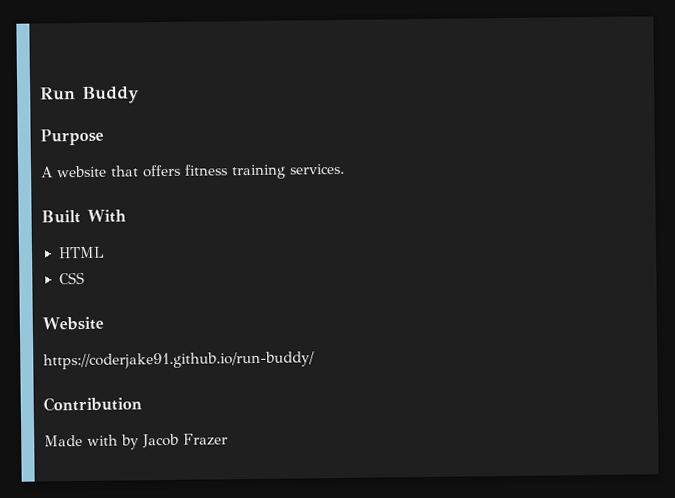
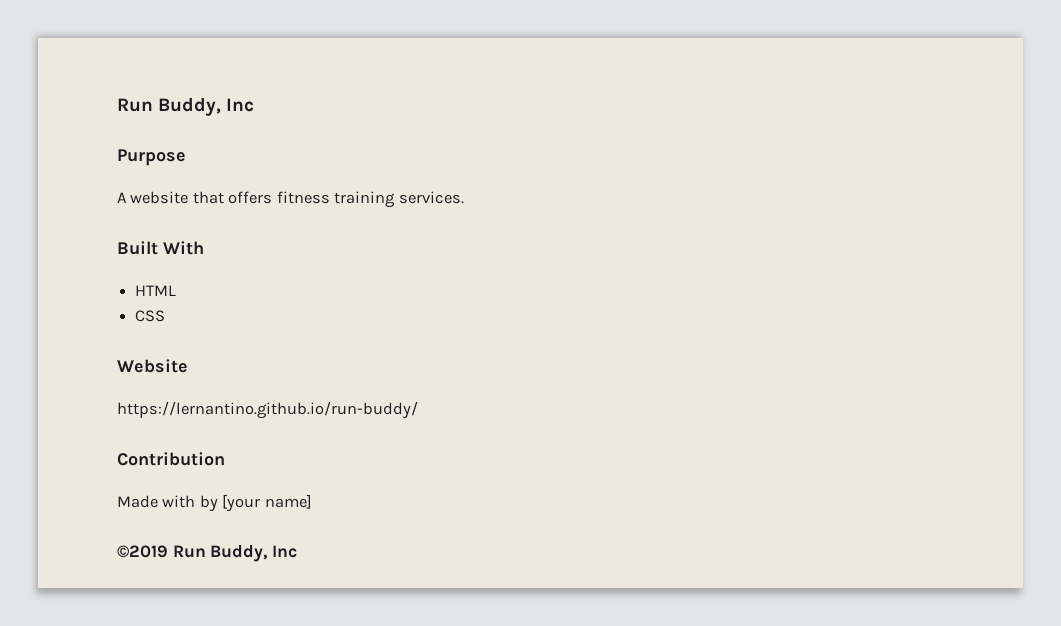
[40,86,139,104] Run Buddy -> [117,97,255,116] Run Buddy, Inc
[43,351,315,370] https://coderjake91.github.io/run-buddy/ -> [117,401,418,419] https://lernantino.github.io/run-buddy/
[142,433,228,449] Jacob Frazer -> [222,494,312,512] [117,545,298,562] [your name] // ©2019 Run Buddy, Inc

